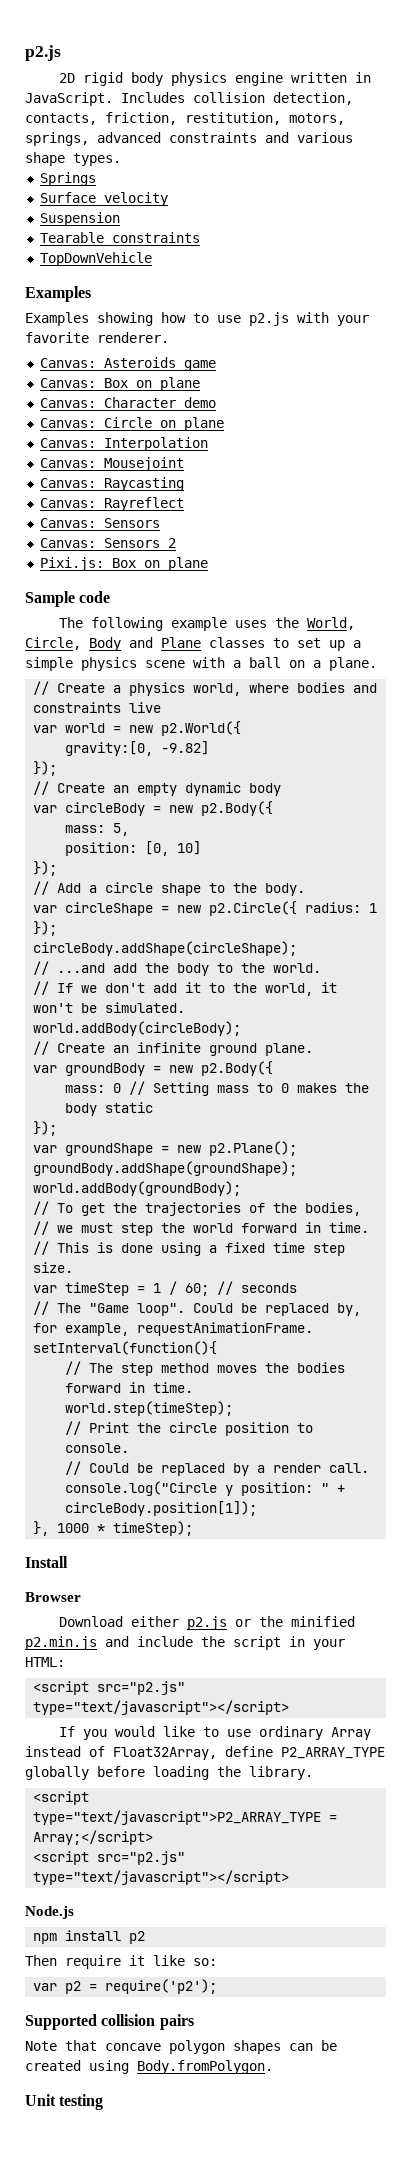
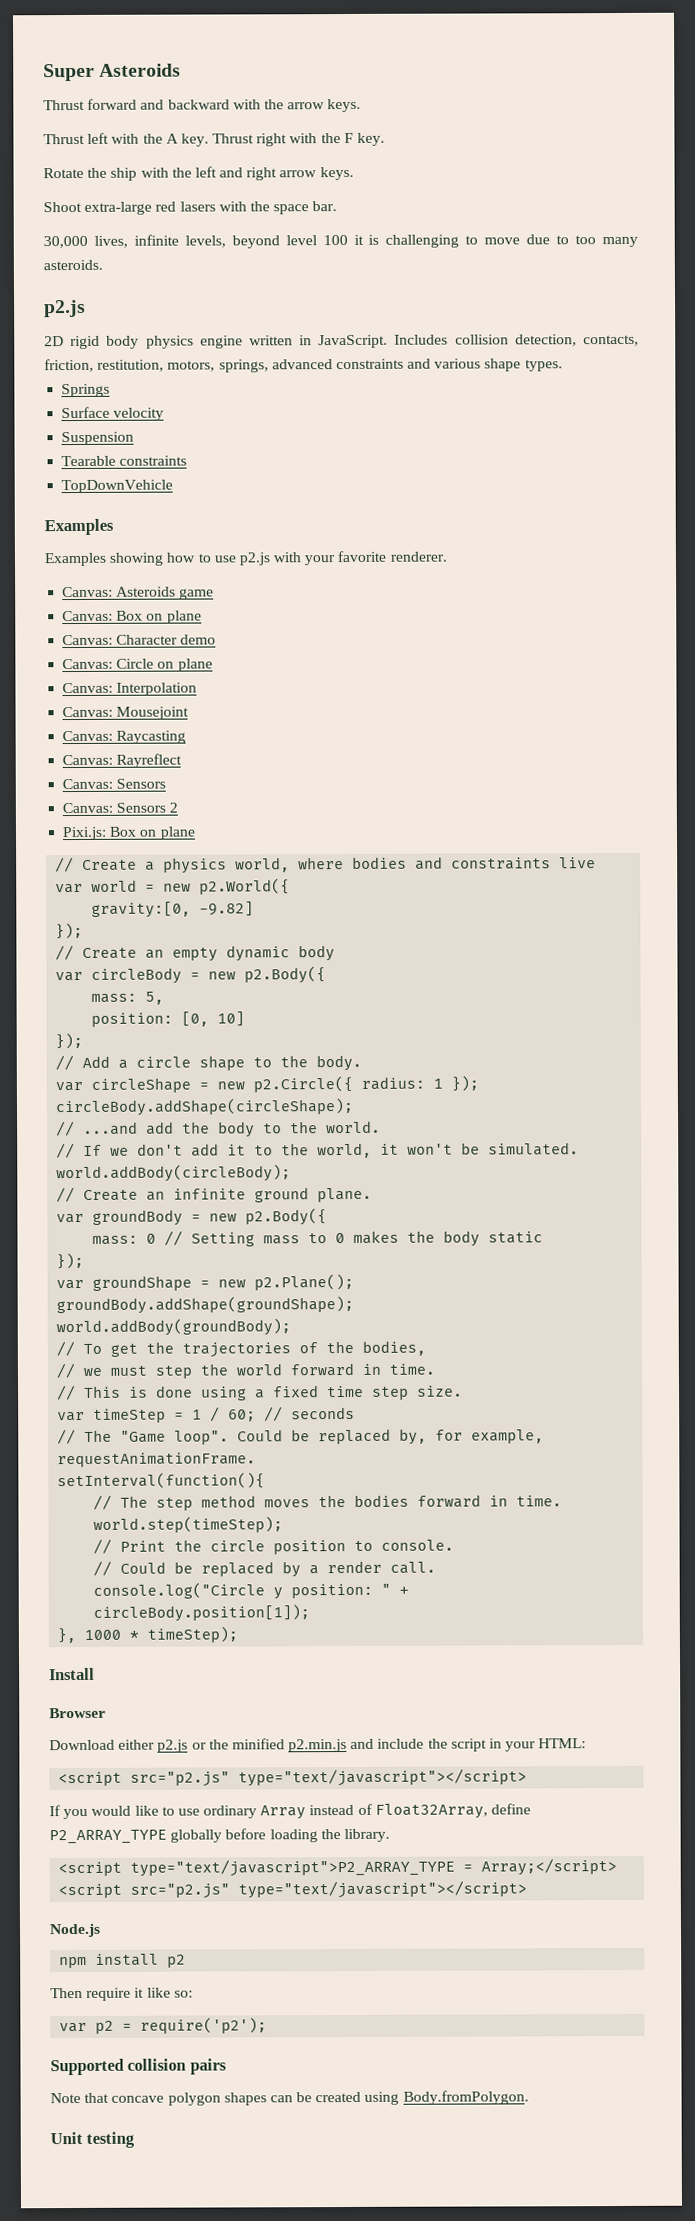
(25, 53) none -> [43,63,182,82] [43,98,362,113] [43,132,386,147] [43,166,354,181] [43,201,338,215] [43,234,638,249] [43,259,103,271] Super Asteroids // Thrust forward and backward with the arrow keys. // Thrust left with the A key. Thrust right with the F key. // Rotate the ship with the left and right arrow keys. // Shoot extra-large red lasers with the space bar. // 30,000 lives, infinite levels, beyond level 100 it is challenging to move due to too many asteroids. //
[25,591,111,607] [59,617,356,631] [25,637,361,651] [25,657,377,671] // Sample code // The following example uses the World, Circle, Body and Plane classes to set up a simple physics scene with a ball on a plane. -> (196, 833) none

